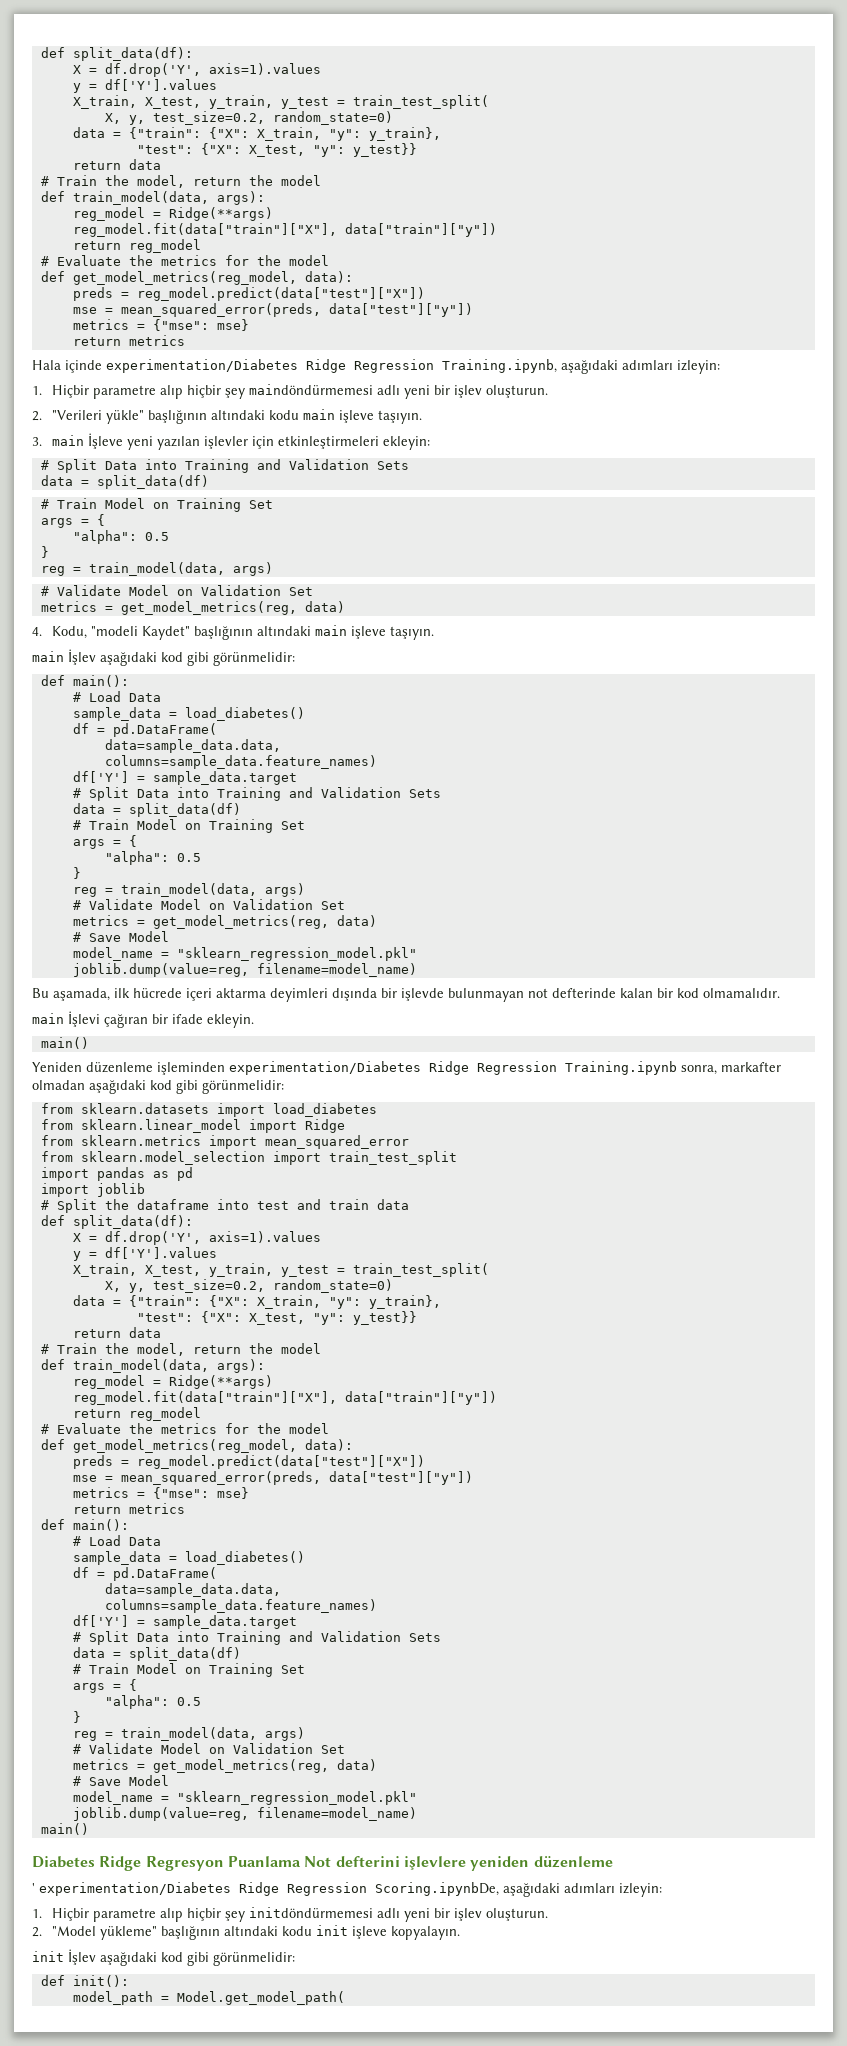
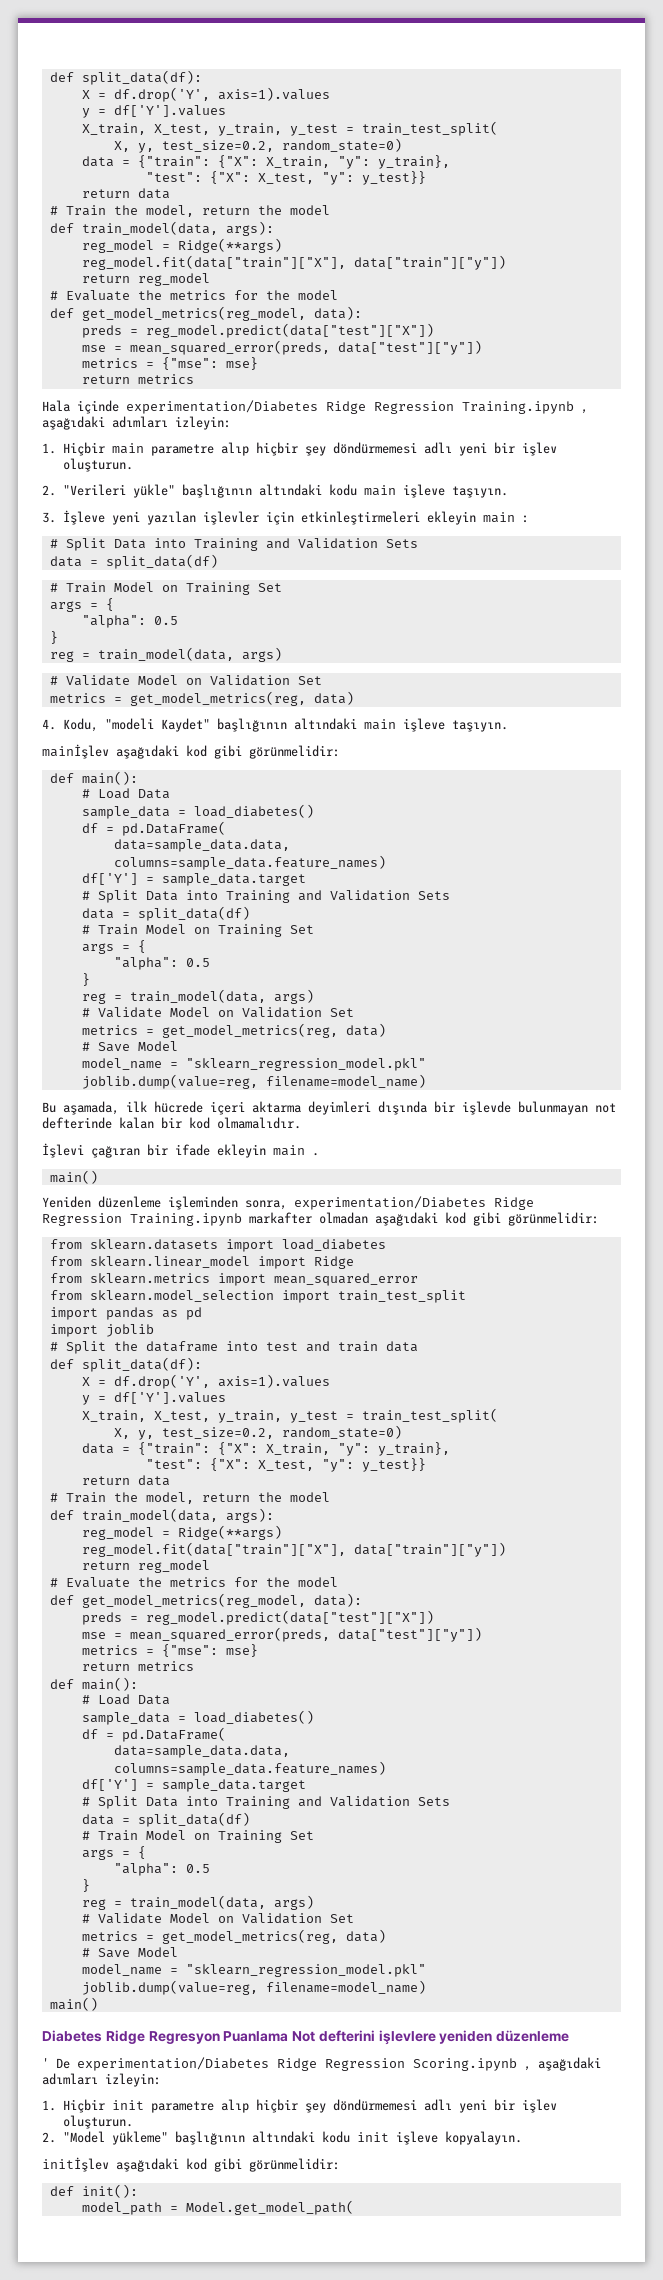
[442,359,720,374] [32,384,373,399] Training.ipynb, aşağıdaki adımları izleyin: // 1. Hiçbir parametre alıp hiçbir şey maindöndürmemesi -> [462,401,588,414] [42,416,231,430] [42,442,418,456] Training.ipynb , aşağıdaki adımları izleyin: // 1. Hiçbir main parametre alıp hiçbir şey döndürmemesi
[51,435,84,446] main -> (56, 517) none
[382,436,430,450] ekleyin: -> [427,511,530,525] ekleyin main :
[32,649,96,665] main İşlev -> [42,744,109,759] mainİşlev
[32,1013,64,1024] main -> (301, 1123) none
[207,1014,254,1028] ekleyin. -> [217,1144,319,1158] ekleyin main .
[229,1061,717,1075] experimentation/Diabetes Ridge Regression Training.ipynb sonra, -> [245,1196,534,1210] [42,1213,242,1226] sonra, experimentation/Diabetes Ridge Regression Training.ipynb
[39,1882,662,1897] [32,1907,373,1922] experimentation/Diabetes Ridge Regression Scoring.ipynbDe, aşağıdaki adımları izleyin: // 1. Hiçbir parametre alıp hiçbir şey initdöndürmemesi -> [56,2057,601,2071] [42,2073,161,2087] [42,2099,418,2113] De experimentation/Diabetes Ridge Regression Scoring.ipynb , aşağıdaki adımları izleyin: // 1. Hiçbir init parametre alıp hiçbir şey döndürmemesi
[32,1949,96,1965] init İşlev -> [42,2157,109,2172] initİşlev

